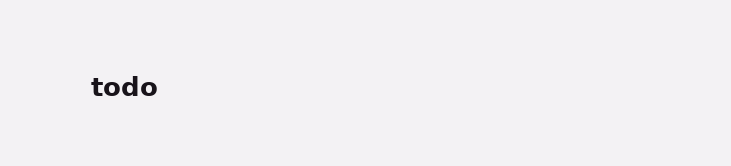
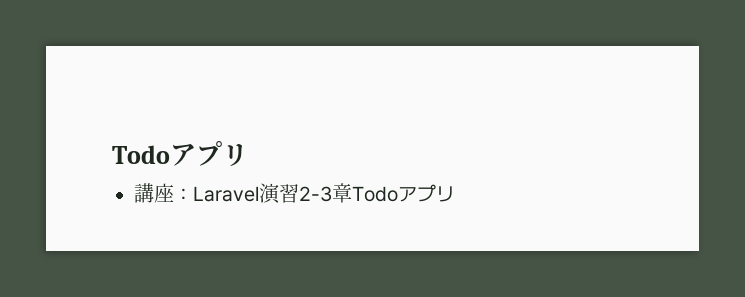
[91,76,158,96] todo -> [112,141,248,166] [134,183,455,204] Todoアプリ // 講座：Laravel演習2-3章Todoアプリ

